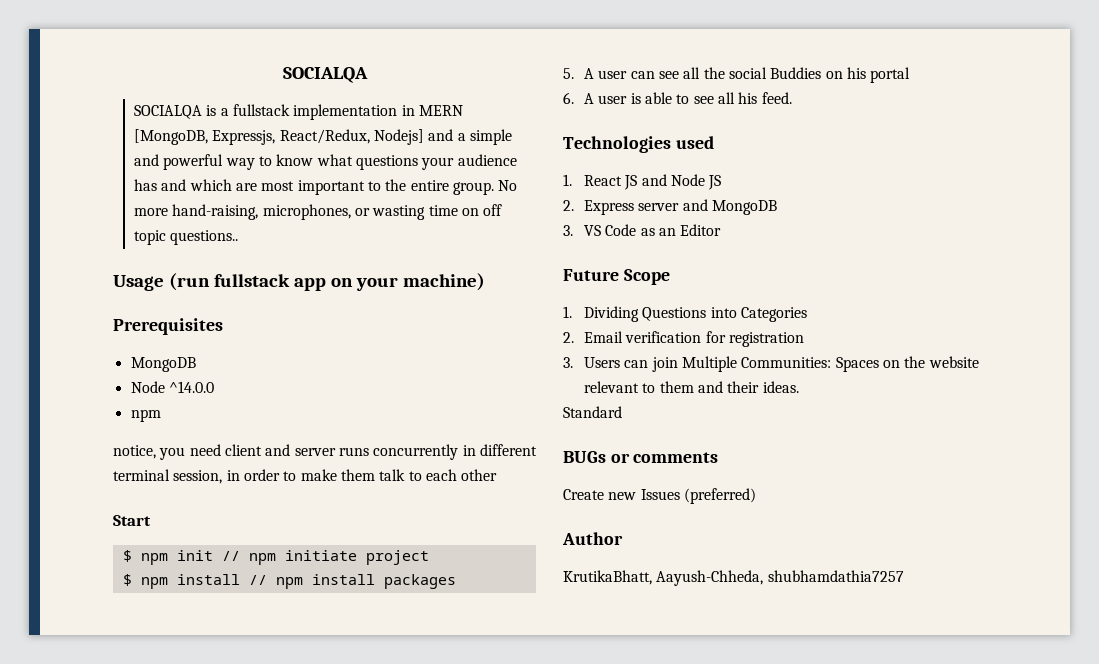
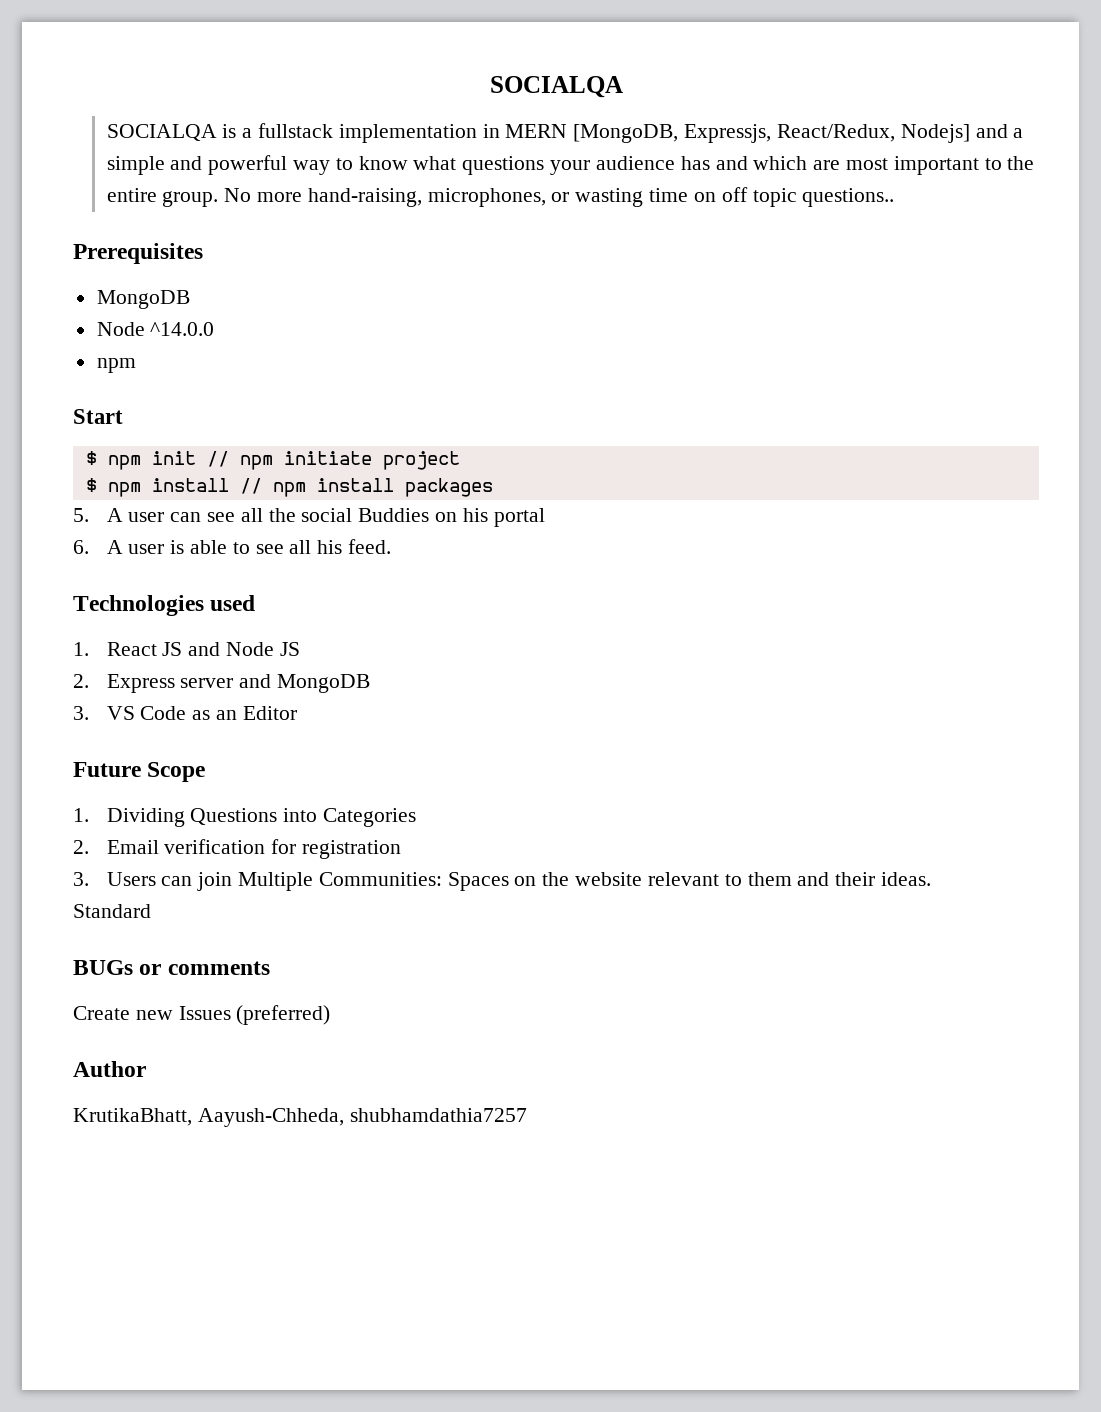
[113,273,485,291] // Usage (run fullstack app on your machine) -> (895, 197) none
[113,444,537,460] [113,469,498,484] // notice, you need client and server runs concurrently in different terminal session, in order to make them talk to each other -> (136, 365) none

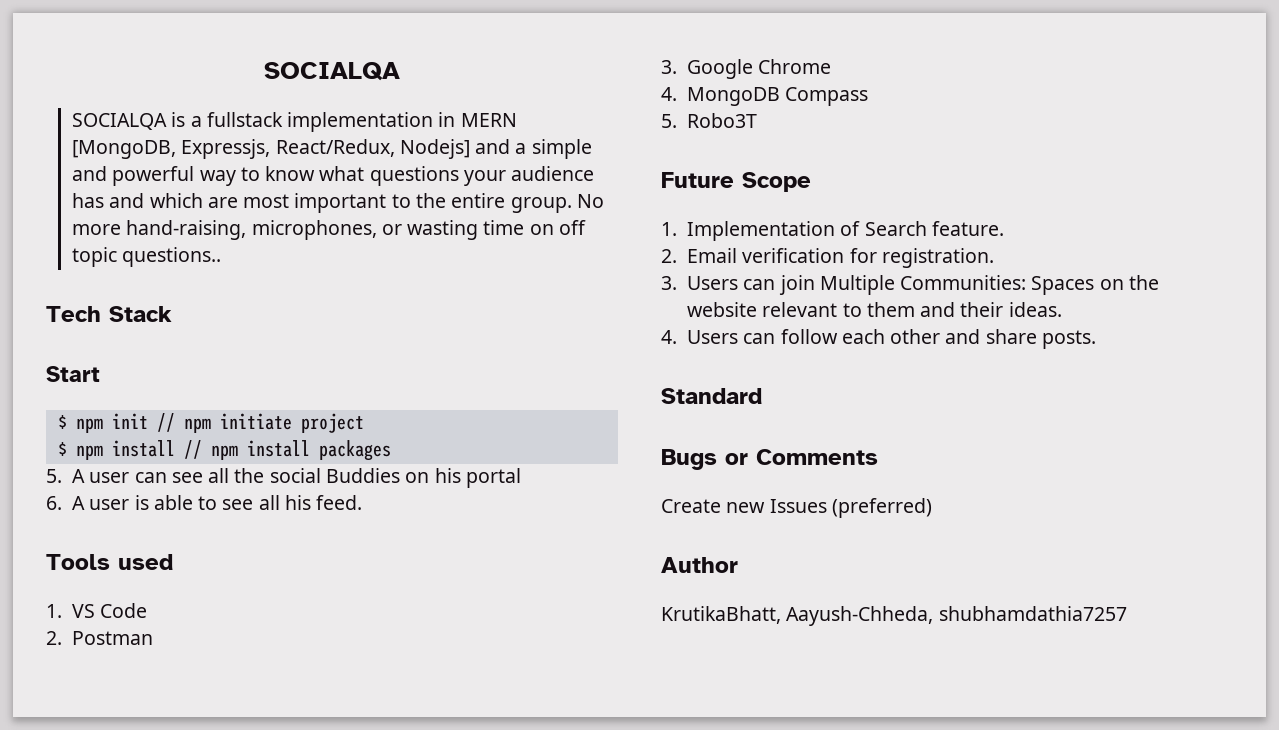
[73,243,203,264] [96,290,190,309] [96,322,215,336] [96,358,136,373] Prerequisites // MongoDB // Node ^14.0.0 // npm -> [46,306,172,322] Tech Stack
[73,595,204,616] Technologies -> [46,554,110,570] Tools
[106,642,300,656] [73,674,371,693] [73,706,297,720] React JS and Node JS // 2. Express server and MongoDB // 3. VS Code as an Editor -> [72,603,148,618] [46,631,154,645] [661,59,832,79] [661,87,869,106] [661,113,758,128] VS Code // 2. Postman // 3. Google Chrome // 4. MongoDB Compass // 5. Robo3T
[106,808,417,827] Dividing Questions into Categories -> [687,221,1004,241] Implementation of Search feature.
[302,840,402,859] registration -> [881,248,994,268] registration.
[73,904,151,918] [73,960,270,975] Standard // BUGs or comments -> [661,329,1096,349] [661,388,762,404] [661,449,878,470] 4. Users can follow each other and share posts. // Standard // Bugs or Comments

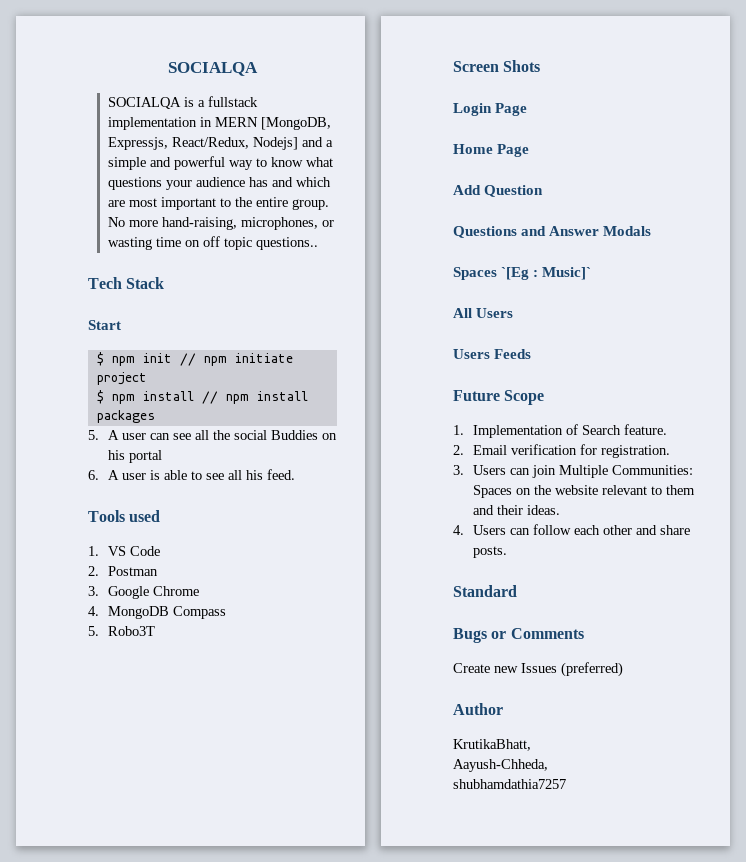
(758, 120) none -> [453,60,541,72] [453,103,528,116] [453,144,530,157] [453,185,544,197] [453,226,652,238] [453,267,592,280] [453,308,514,318] [453,349,532,359] // Screen Shots // Login Page // Home Page // Add Question // Questions and Answer Modals // Spaces `[Eg : Music]` // All Users // Users Feeds
(781, 615) none -> (531, 745) //
(934, 616) none -> (548, 765) //

